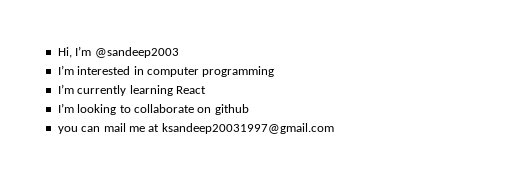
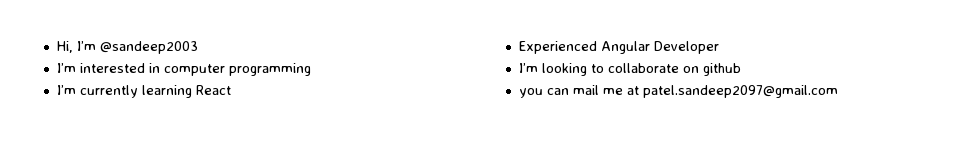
(206, 90) none -> [518,41,719,54] // Experienced Angular Developer
[161,123,334,134] ksandeep20031997@gmail.com -> [642,85,838,98] patel.sandeep2097@gmail.com

